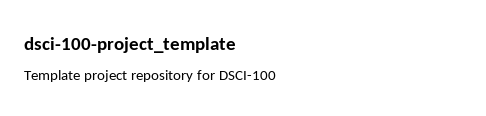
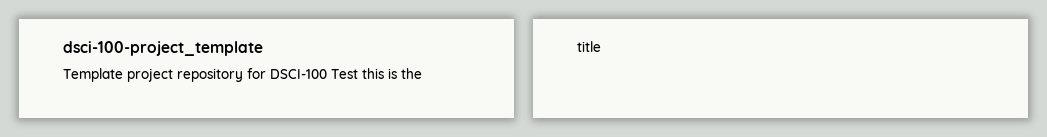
(276, 75) none -> [331,68,422,79] [577,41,601,52] Test this is the title

